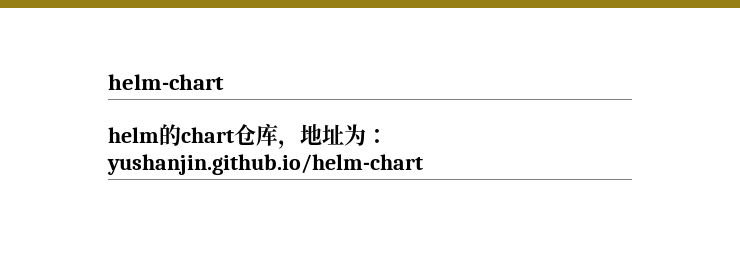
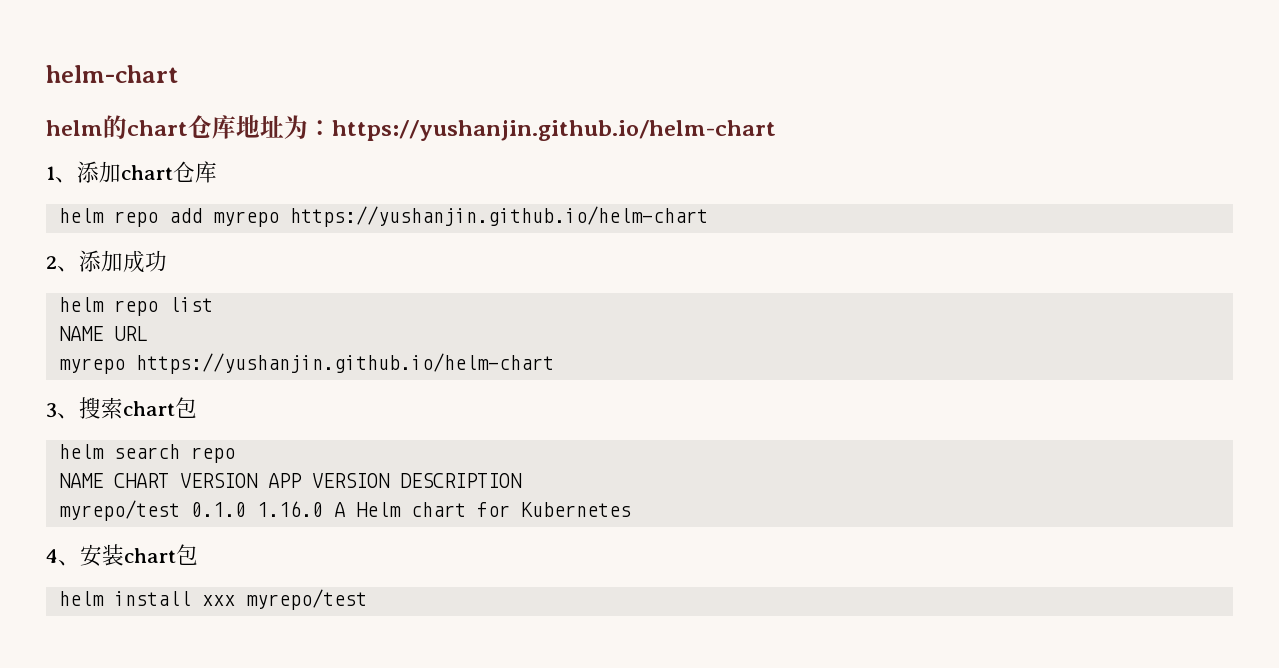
[278,140,300,149] ， -> (236, 127) none
[107,154,423,175] yushanjin.github.io/helm-chart -> [332,120,776,141] [46,161,217,183] [58,206,708,227] [46,250,167,273] [58,297,213,316] [58,326,147,341] [58,353,554,374] [46,397,197,419] [58,444,235,463] [58,473,522,488] [58,500,631,521] [46,544,198,567] [58,589,367,610] https://yushanjin.github.io/helm-chart // 1、添加chart仓库 // helm repo add myrepo https://yushanjin.github.io/helm-chart // 2、添加成功 // helm repo list // NAME URL // myrepo https://yushanjin.github.io/helm-chart // 3、搜索chart包 // helm search repo // NAME CHART VERSION APP VERSION DESCRIPTION // myrepo/test 0.1.0 1.16.0 A Helm chart for Kubernetes // 4、安装chart包 // helm install xxx myrepo/test

